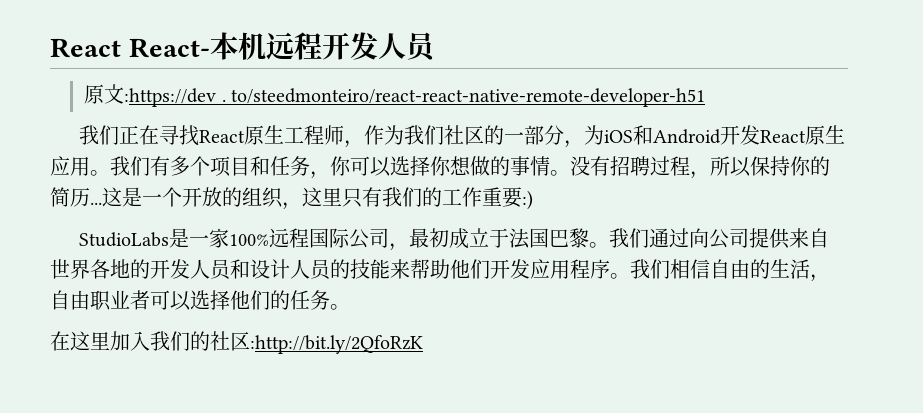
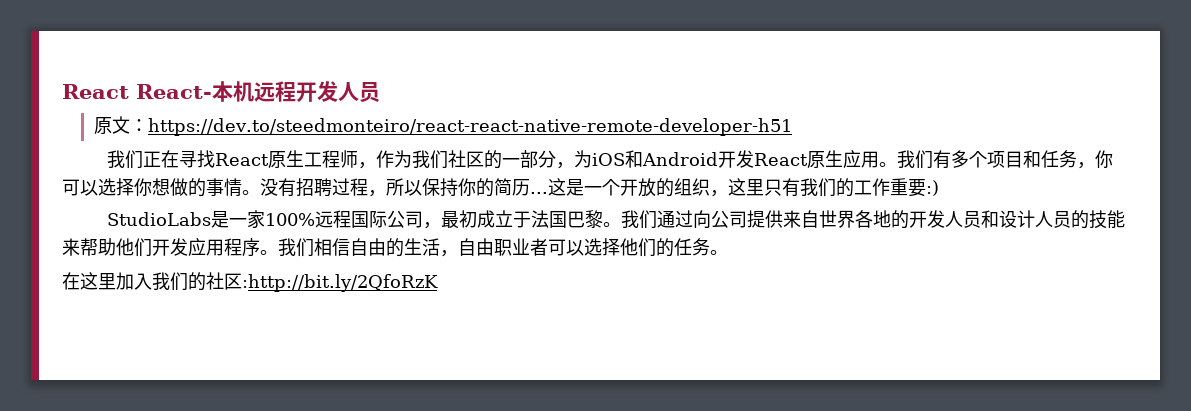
[124,88,706,107] :https://dev . to/steedmonteiro/react-react-native-remote-developer-h51 -> [130,118,793,136] ：https://dev.to/steedmonteiro/react-react-native-remote-developer-h51

